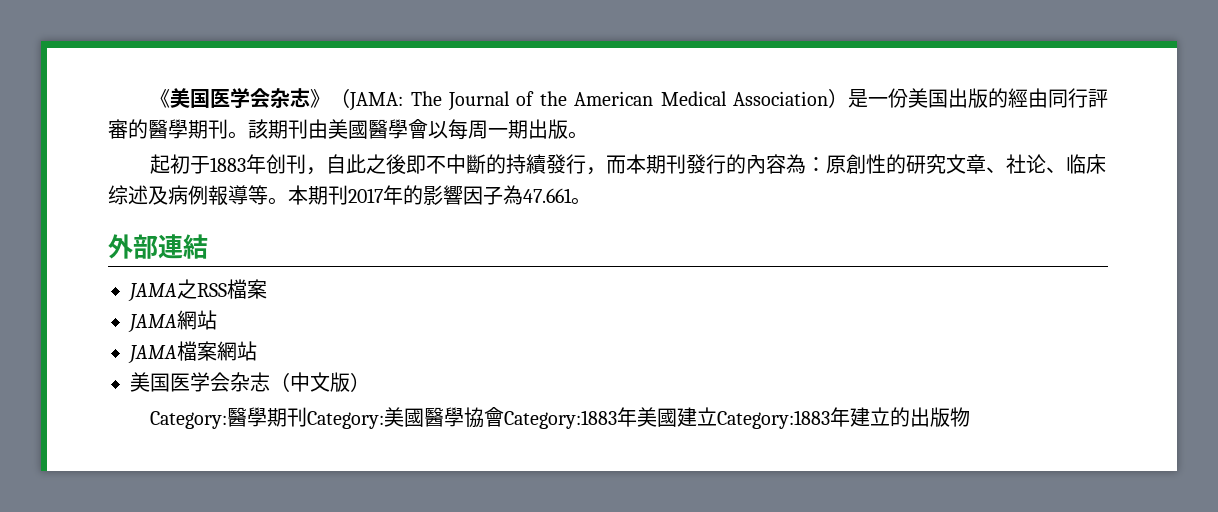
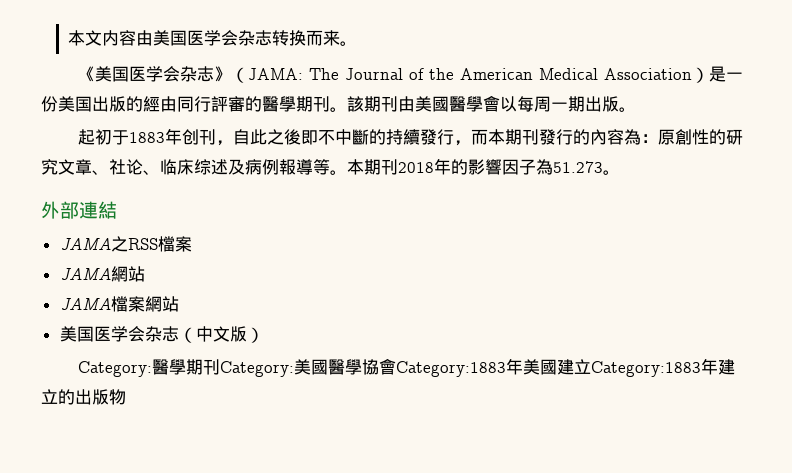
(150, 98) none -> [68,30,358,46] 本文内容由美国医学会杂志转换而来。 //
[348,188,383,203] 2017 -> [398,162,434,173] 2018
[523,188,572,203] 47.661 -> [553,161,603,173] 51.273

